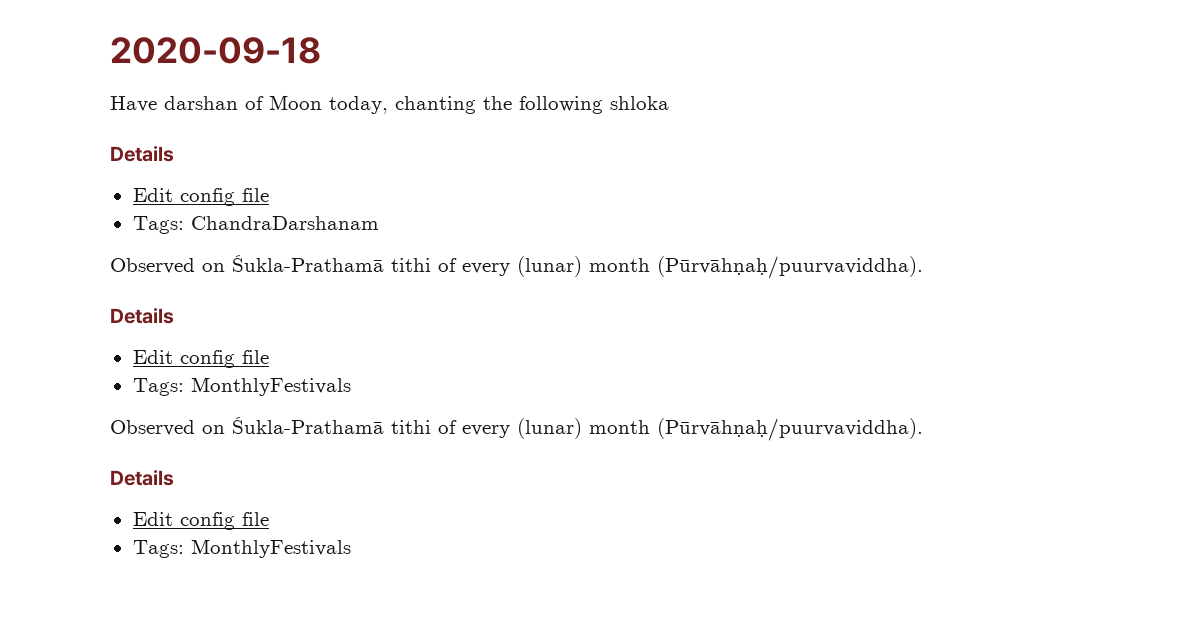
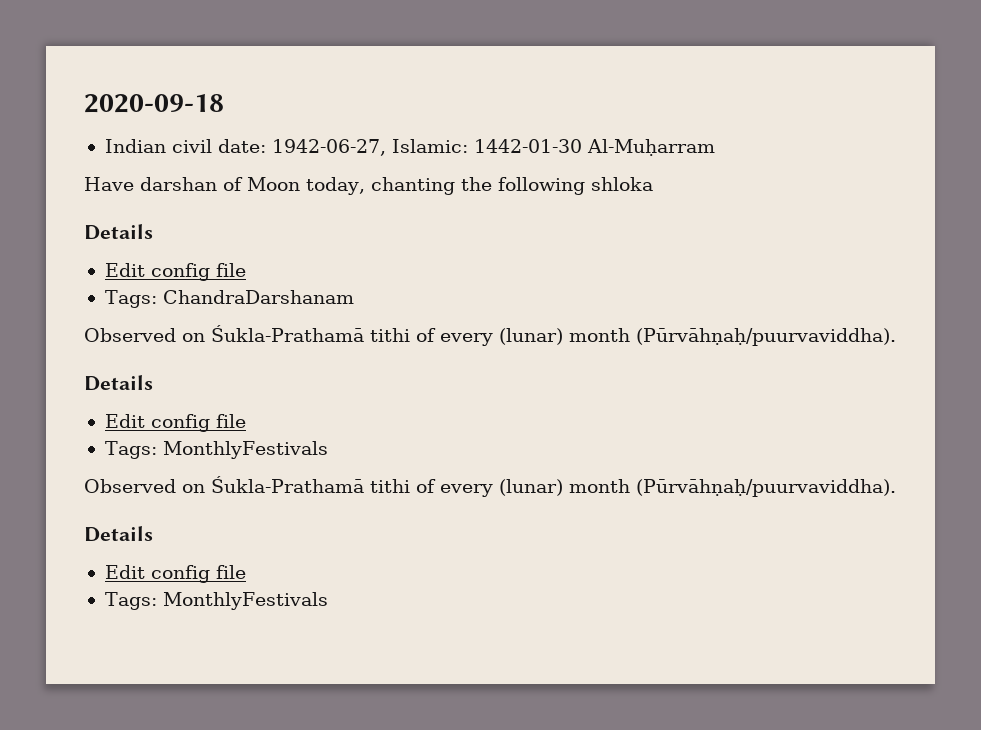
(321, 50) none -> [104,139,715,156] // Indian civil date: 1942-06-27, Islamic: 1442-01-30 Al-Muḥarram

